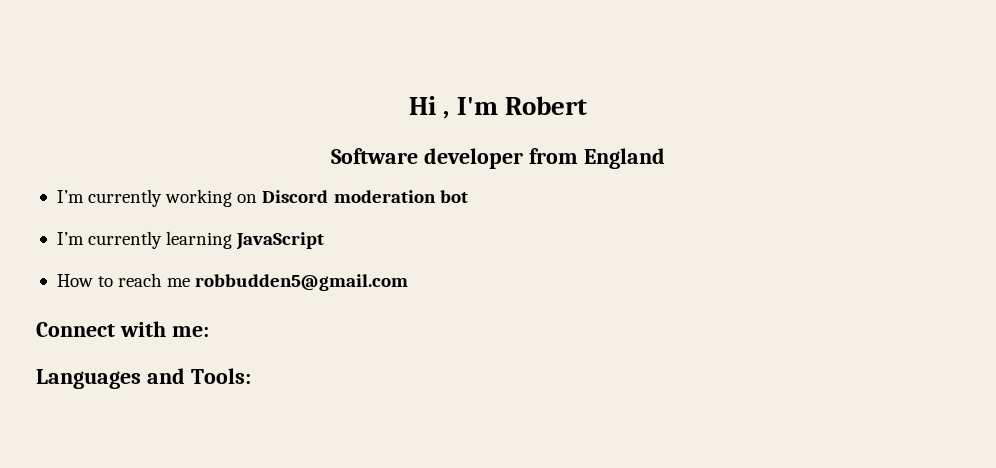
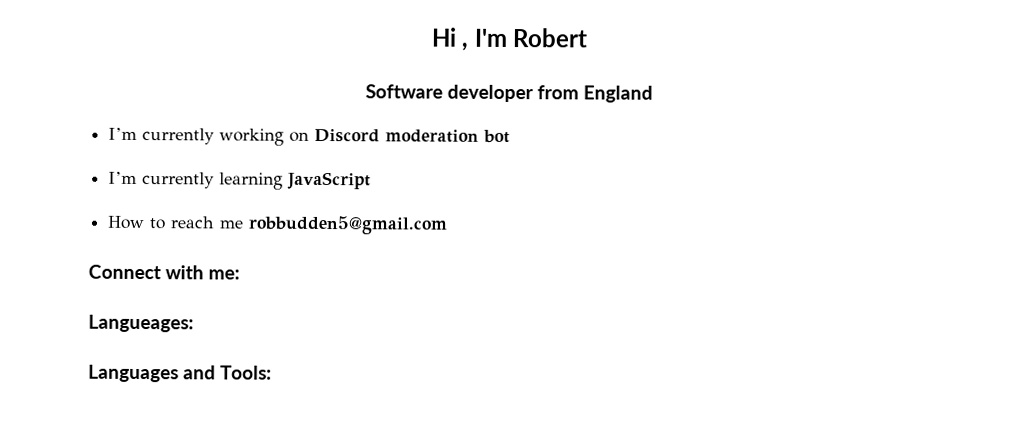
(209, 331) none -> [88,314,194,333] // Langueages:

